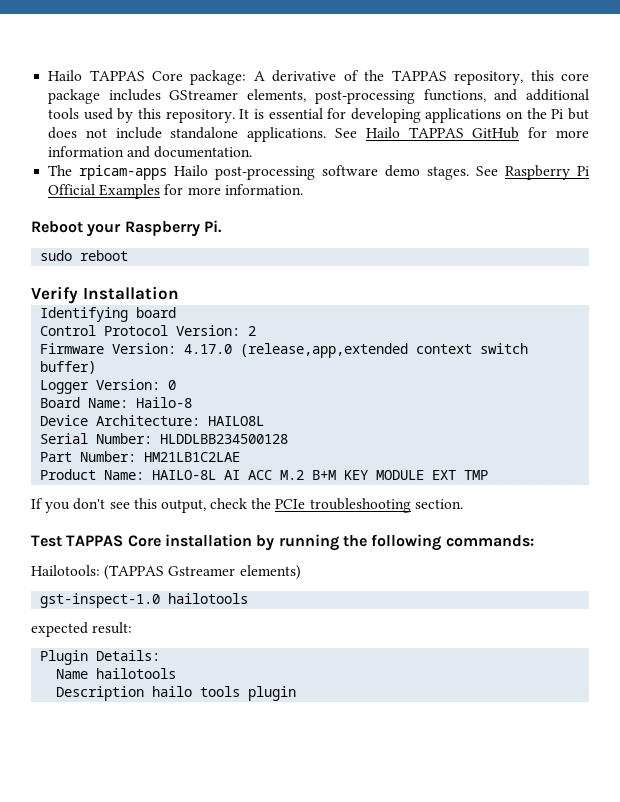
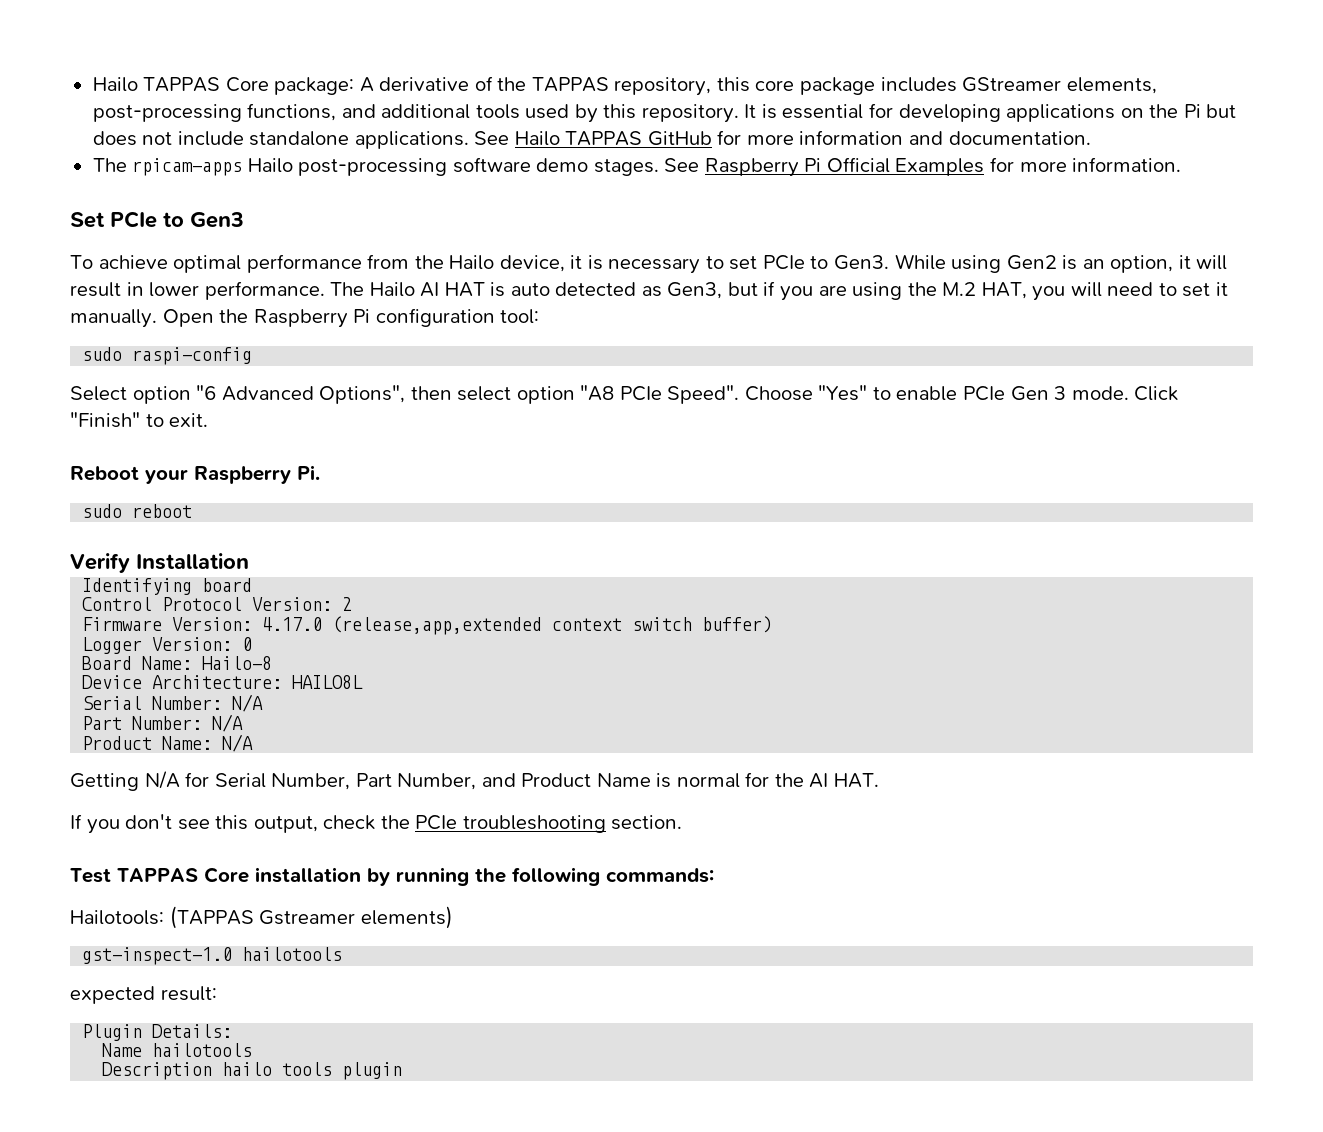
(303, 189) none -> [70,211,244,228] [70,254,1228,274] [70,281,1228,301] [70,308,540,328] [82,347,253,365] [70,385,1179,404] [70,412,209,428] // Set PCIe to Gen3 // To achieve optimal performance from the Hailo device, it is necessary to set PCIe to Gen3. While using Gen2 is an option, it will result in lower performance. The Hailo AI HAT is auto detected as Gen3, but if you are using the M.2 HAT, you will need to set it manually. Open the Raspberry Pi configuration tool: // sudo raspi-config // Select option "6 Advanced Options", then select option "A8 PCIe Speed". Choose "Yes" to enable PCIe Gen 3 mode. Click "Finish" to exit.
[160,434,289,444] HLDDLBB234500128 -> [232,694,264,712] N/A
[144,452,241,462] HM21LB1C2LAE -> [212,714,244,732] N/A
[152,470,489,480] HAILO-8L AI ACC M.2 B+M KEY MODULE EXT TMP -> [222,734,254,752] [70,771,880,791] N/A // Getting N/A for Serial Number, Part Number, and Product Name is normal for the AI HAT.

